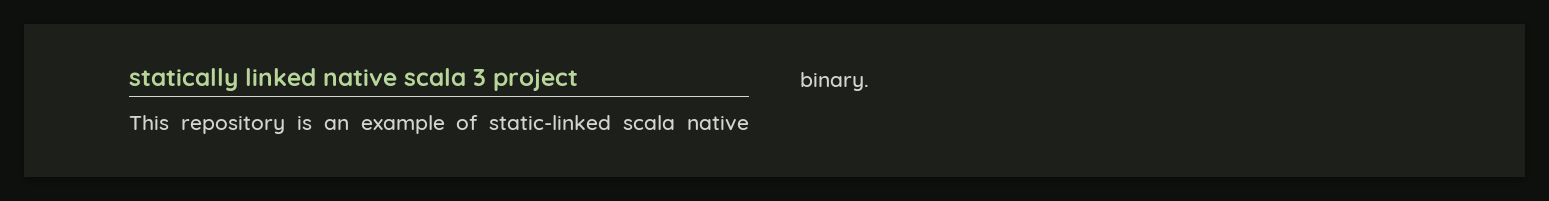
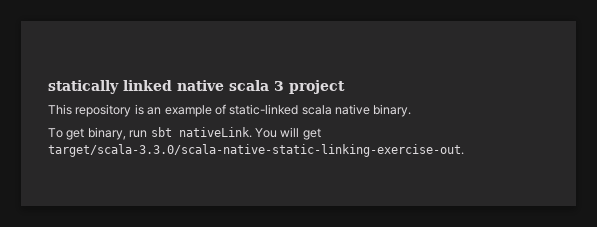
(869, 81) none -> [48,127,321,140] [48,144,464,157] // To get binary, run sbt nativeLink. You will get target/scala-3.3.0/scala-native-static-linking-exercise-out.

